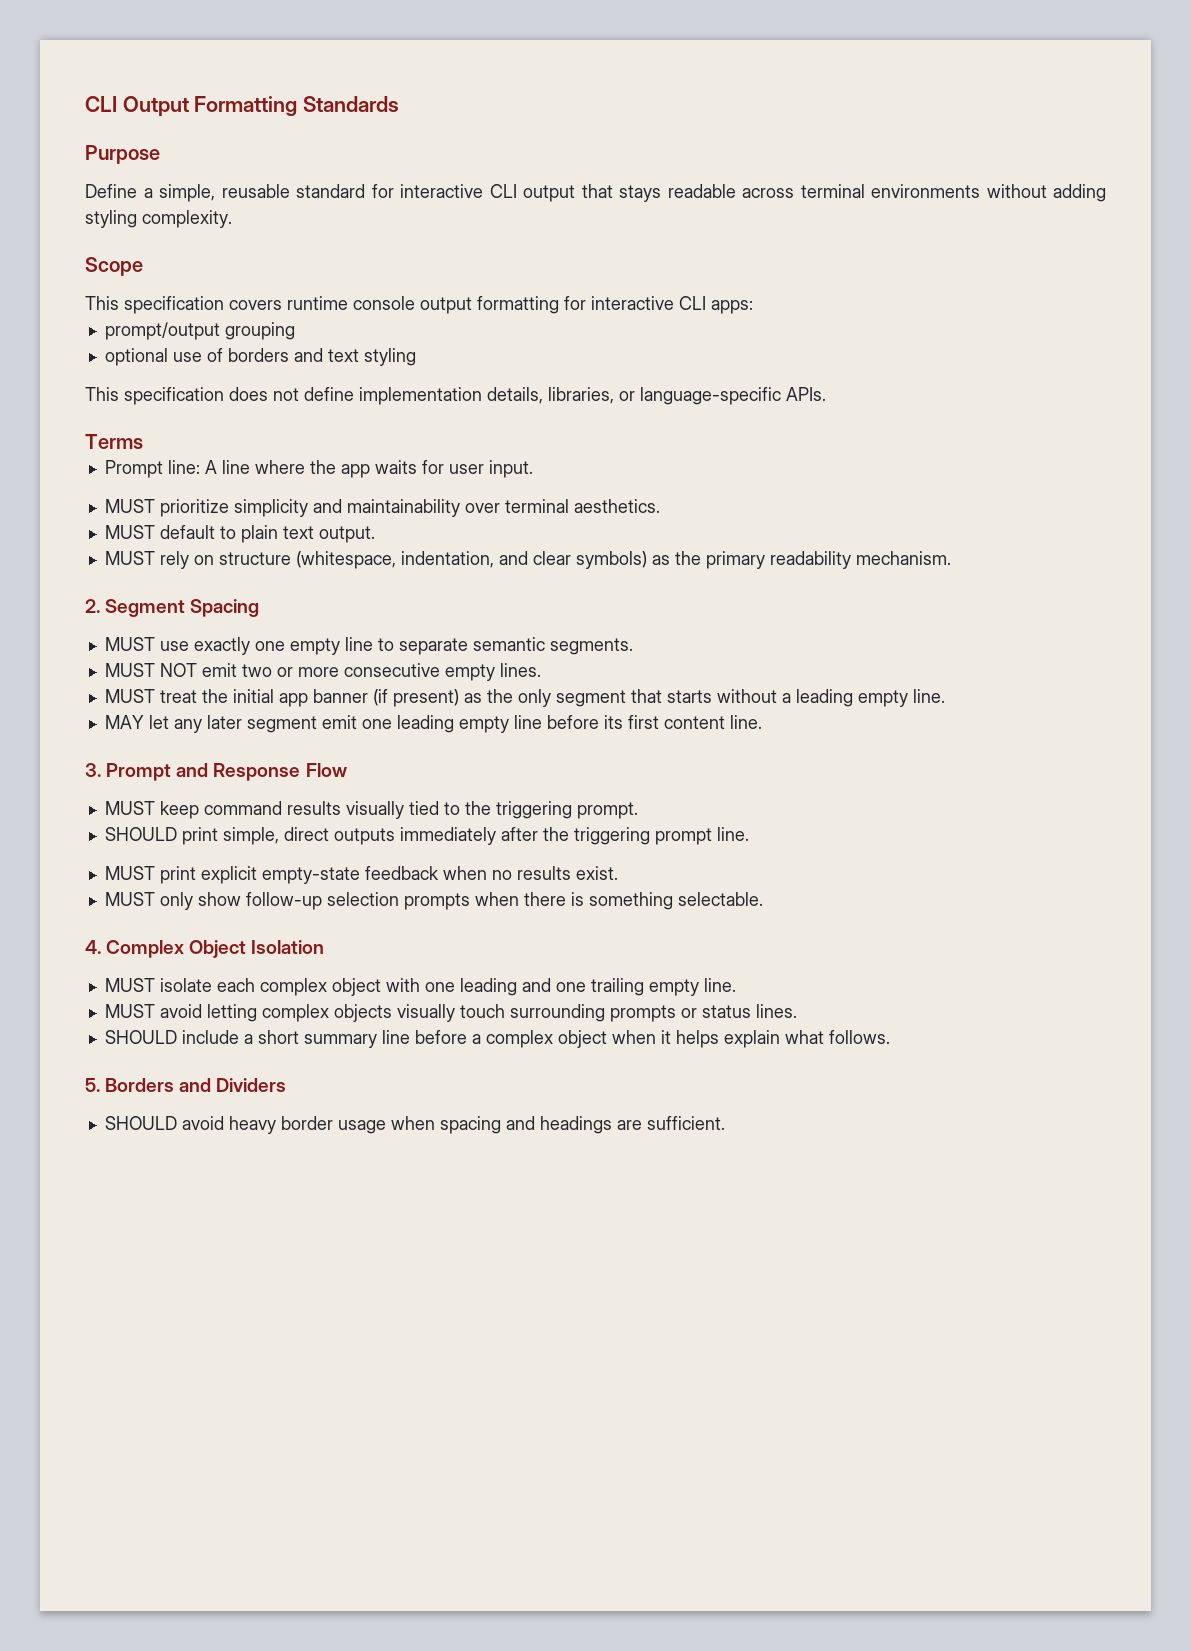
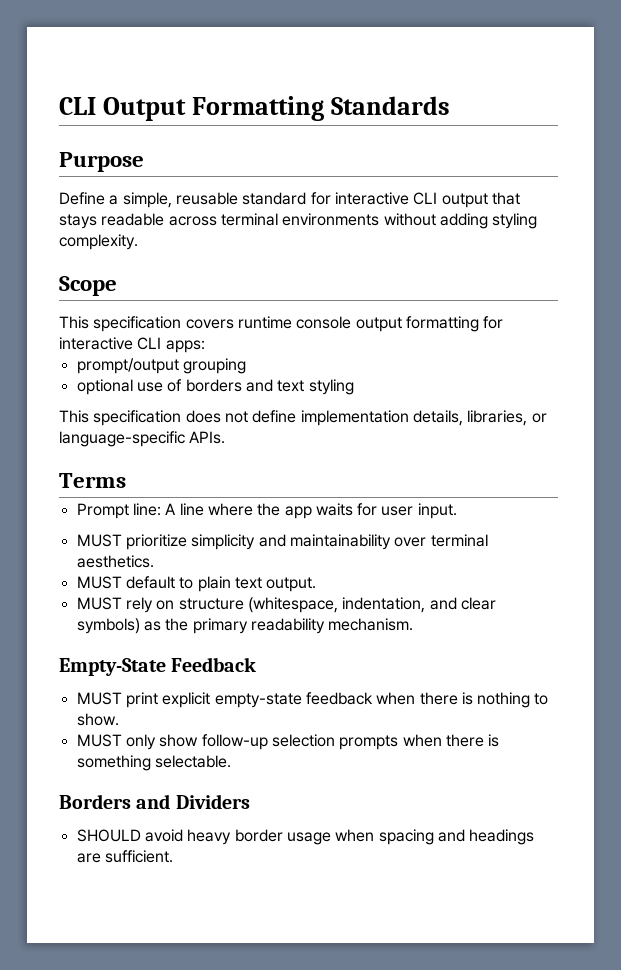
[85,599,260,617] [104,637,633,655] [104,663,541,681] [104,689,945,707] [104,715,762,733] [85,763,347,781] [104,801,638,819] [104,827,749,845] 2. Segment Spacing // MUST use exactly one empty line to separate semantic segments. // MUST NOT emit two or more consecutive empty lines. // MUST treat the initial app banner (if present) as the only segment that starts without a leading empty line. // MAY let any later segment emit one leading empty line before its first content line. // 3. Prompt and Response Flow // MUST keep command results visually tied to the triggering prompt. // SHOULD print simple, direct outputs immediately after the triggering prompt line. -> [59,657,257,676] Empty-State Feedback
[491,866,618,880] no results exist. -> [419,692,549,708] [76,713,119,726] there is nothing to show.
[85,940,325,958] [104,978,736,996] [104,1004,797,1022] [104,1030,890,1048] [85,1078,100,1092] 4. Complex Object Isolation // MUST isolate each complex object with one leading and one trailing empty line. // MUST avoid letting complex objects visually touch surrounding prompts or status lines. // SHOULD include a short summary line before a complex object when it helps explain what follows. // 5. -> (231, 761) none

